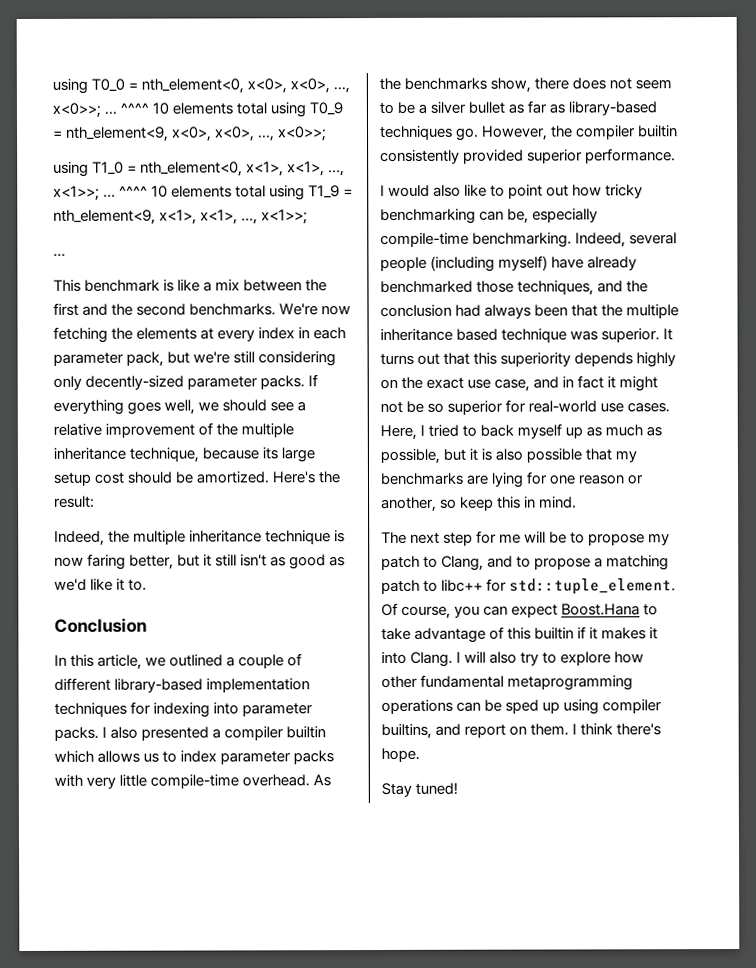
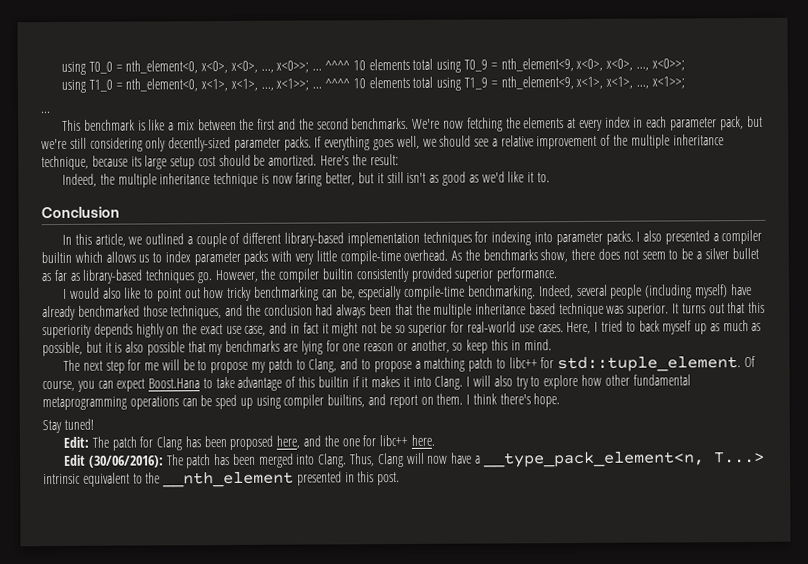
(459, 788) none -> [63,434,435,451] [63,451,765,469] [43,471,401,488] // Edit: The patch for Clang has been proposed here, and the one for libc++ here. // Edit (30/06/2016): The patch has been merged into Clang. Thus, Clang will now have a __type_pack_element<n, T...> intrinsic equivalent to the __nth_element presented in this post.

